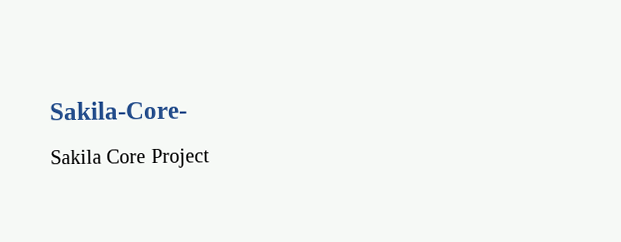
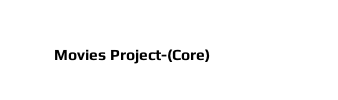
[49,100,187,121] [50,148,210,169] Sakila-Core- // Sakila Core Project -> [54,49,211,64] Movies Project-(Core)

